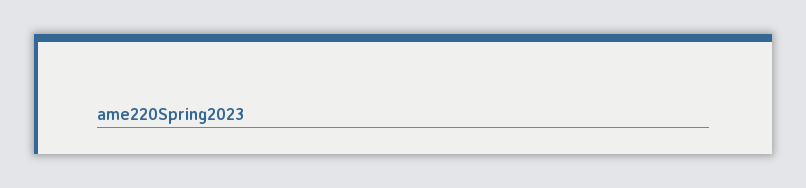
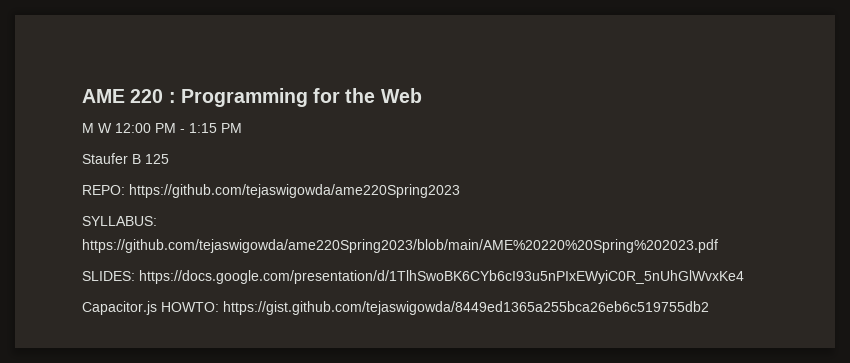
[97,108,244,124] ame220Spring2023 -> [82,88,422,107] [82,123,242,133] [82,153,169,164] [82,184,460,198] [82,216,157,226] [82,239,718,253] [82,270,744,284] [82,301,709,315] AME 220 : Programming for the Web // M W 12:00 PM - 1:15 PM // Staufer B 125 // REPO: https://github.com/tejaswigowda/ame220Spring2023 // SYLLABUS: https://github.com/tejaswigowda/ame220Spring2023/blob/main/AME%20220%20Spring%202023.pdf // SLIDES: https://docs.google.com/presentation/d/1TlhSwoBK6CYb6cI93u5nPIxEWyiC0R_5nUhGlWvxKe4 // Capacitor.js HOWTO: https://gist.github.com/tejaswigowda/8449ed1365a255bca26eb6c519755db2

